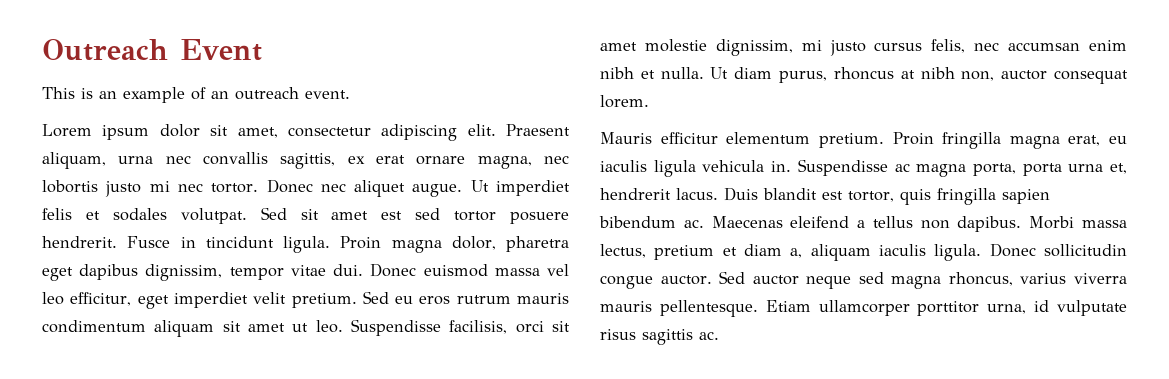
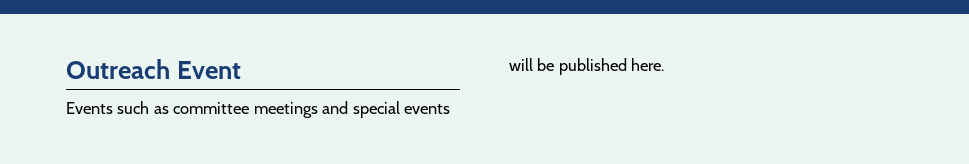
[42,87,350,103] [42,124,570,141] [42,152,569,169] [42,179,570,197] [42,207,569,224] [42,236,569,253] [42,263,569,281] [42,291,569,309] [42,319,570,337] [600,39,1127,56] [600,67,1128,84] [600,95,649,108] [600,132,1127,149] [600,159,1127,177] [600,187,1050,205] [599,216,1127,232] [600,243,1127,261] [600,271,1127,289] [600,300,1127,317] [600,329,719,345] This is an example of an outreach event. // Lorem ipsum dolor sit amet, consectetur adipiscing elit. Praesent aliquam, urna nec convallis sagittis, ex erat ornare magna, nec lobortis justo mi nec tortor. Donec nec aliquet augue. Ut imperdiet felis et sodales volutpat. Sed sit amet est sed tortor posuere hendrerit. Fusce in tincidunt ligula. Proin magna dolor, pharetra eget dapibus dignissim, tempor vitae dui. Donec euismod massa vel leo efficitur, eget imperdiet velit pretium. Sed eu eros rutrum mauris condimentum aliquam sit amet ut leo. Suspendisse facilisis, orci sit amet molestie dignissim, mi justo cursus felis, nec accumsan enim nibh et nulla. Ut diam purus, rhoncus at nibh non, auctor consequat lorem. // Mauris efficitur elementum pretium. Proin fringilla magna erat, eu iaculis ligula vehicula in. Suspendisse ac magna porta, porta urna et, hendrerit lacus. Duis blandit est tortor, quis fringilla sapien bibendum ac. Maecenas eleifend a tellus non dapibus. Morbi massa lectus, pretium et diam a, aliquam iaculis ligula. Donec sollicitudin congue auctor. Sed auctor neque sed magna rhoncus, varius viverra mauris pellentesque. Etiam ullamcorper porttitor urna, id vulputate risus sagittis ac. -> [66,101,451,118] [509,58,665,75] Events such as committee meetings and special events will be published here.

